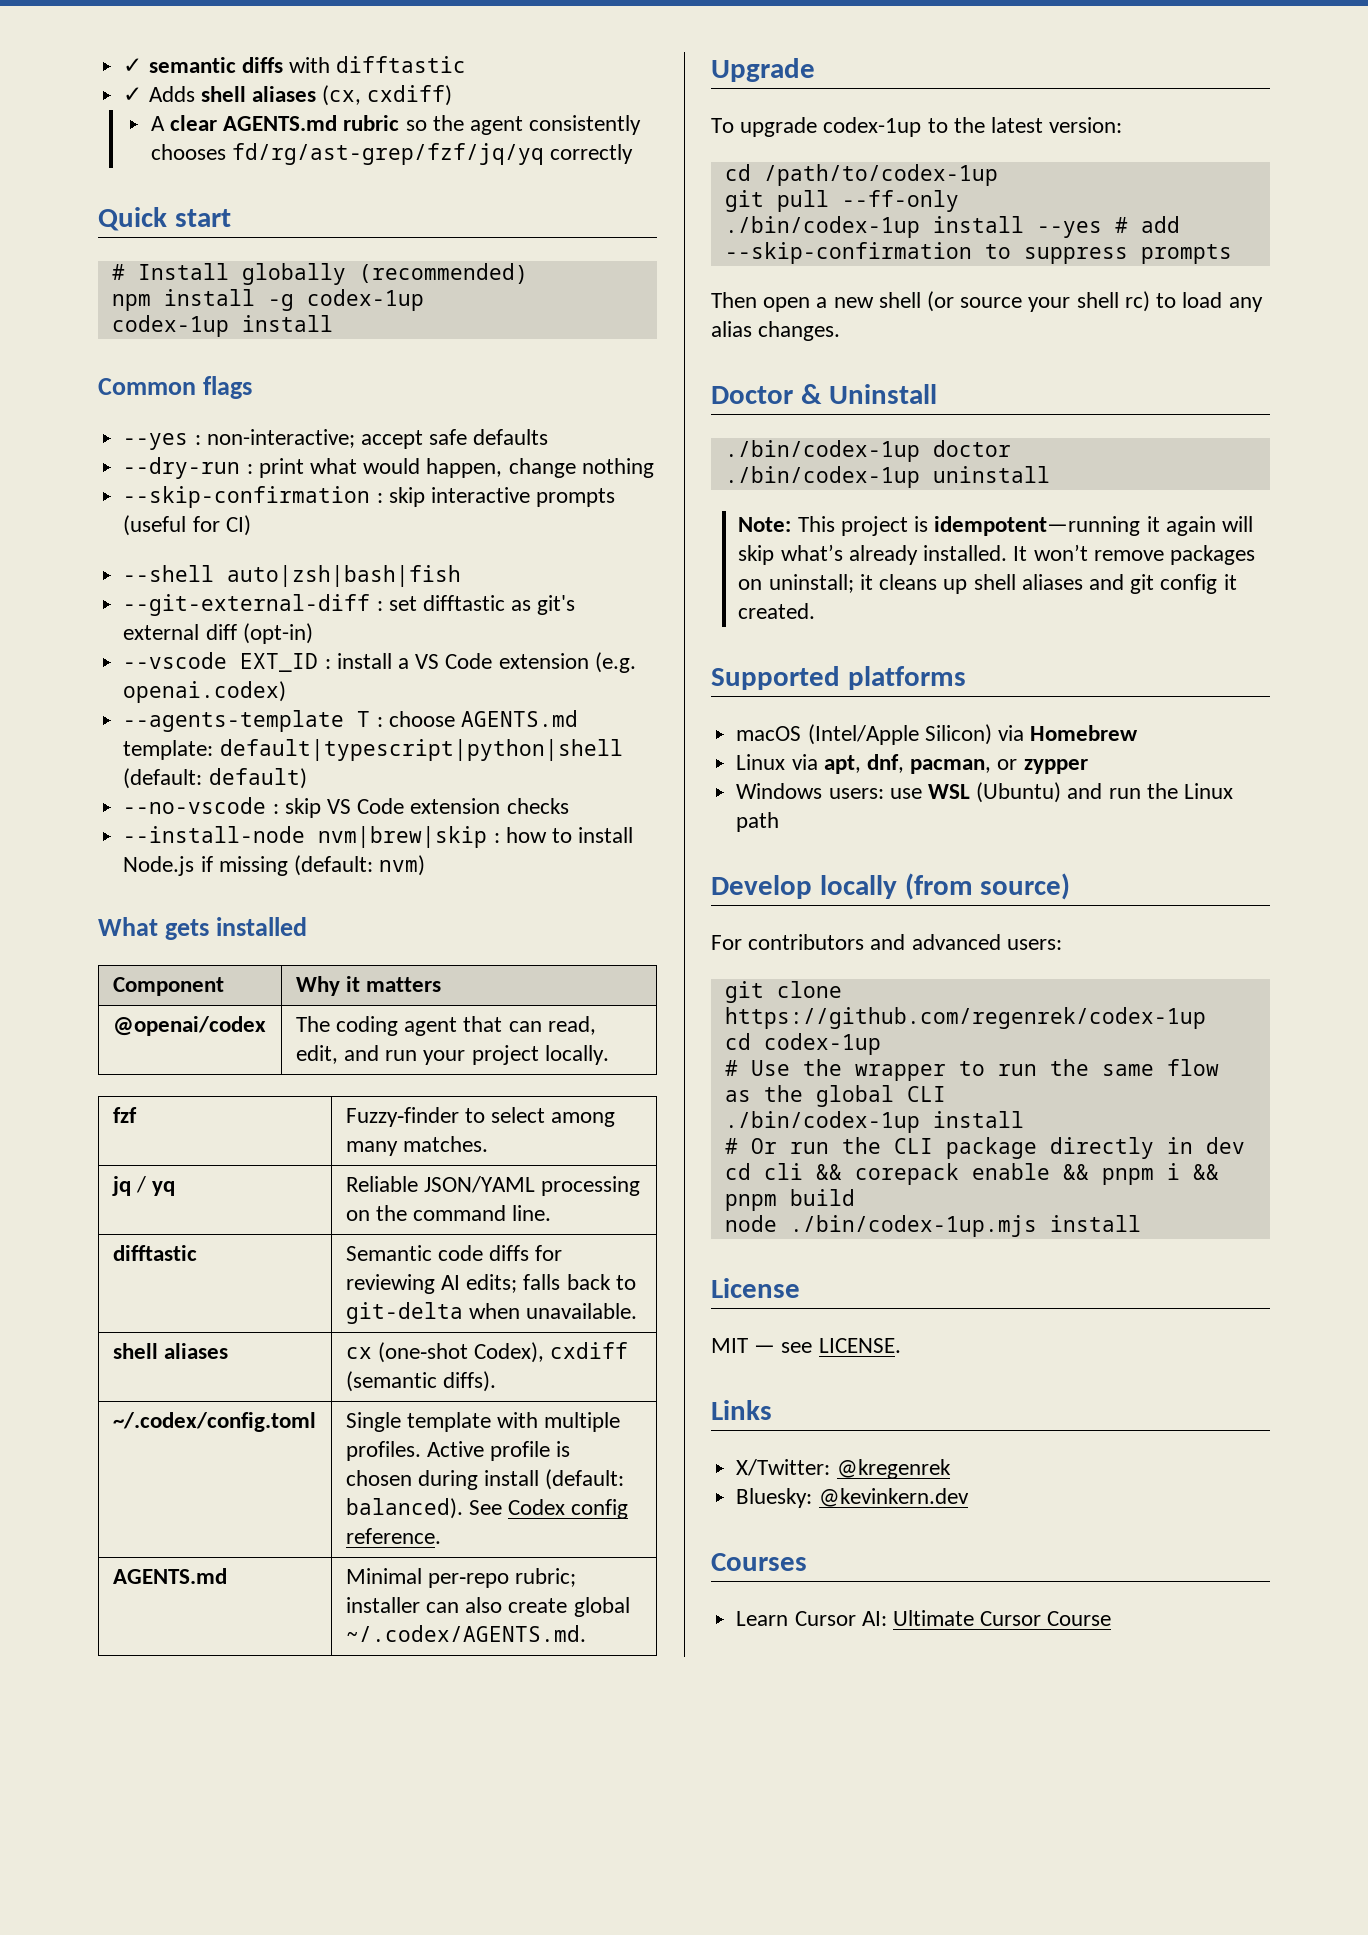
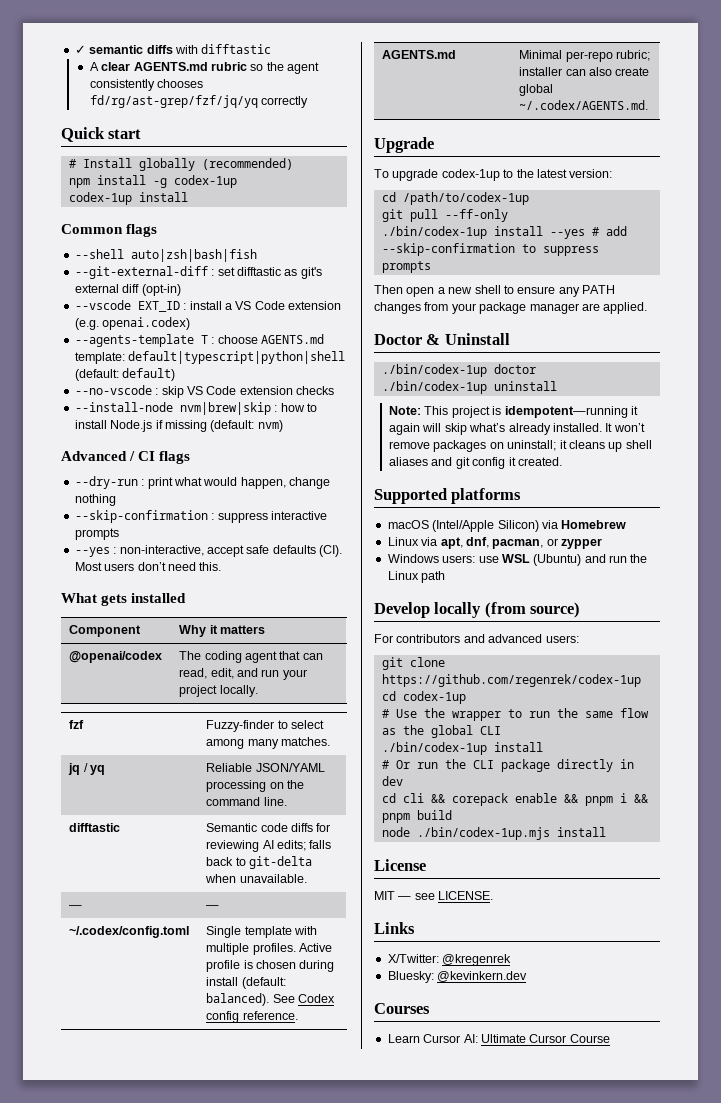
[123,85,453,106] // ✓ Adds shell aliases (cx, cxdiff) -> (272, 49) none
[123,429,549,450] [123,457,654,479] [123,486,616,508] [123,515,251,536] // --yes : non-interactive; accept safe defaults // --dry-run : print what would happen, change nothing // --skip-confirmation : skip interactive prompts (useful for CI) -> (158, 230) none
(426, 865) none -> [61,451,191,464] [74,476,330,489] [74,494,116,506] [74,510,327,523] [74,528,119,540] [74,545,342,557] [74,562,222,571] // Advanced / CI flags // --dry-run : print what would happen, change nothing // --skip-confirmation : suppress interactive prompts // --yes : non-interactive, accept safe defaults (CI). Most users don’t need this.
[112,1343,229,1359] [345,1342,629,1363] [345,1371,497,1392] shell aliases | cx (one‑shot Codex), cxdiff (semantic diffs). -> [69,905,83,909] [206,905,220,909] — | —
[927,291,1263,312] [711,321,841,341] (or source your shell rc) to load any alias changes. -> [503,285,615,297] [374,302,648,314] to ensure any PATH changes from your package manager are applied.

